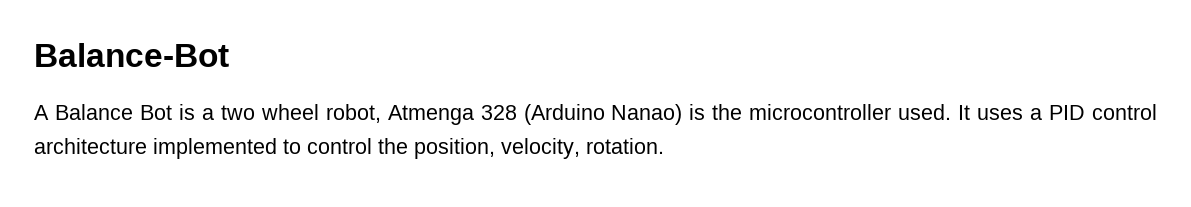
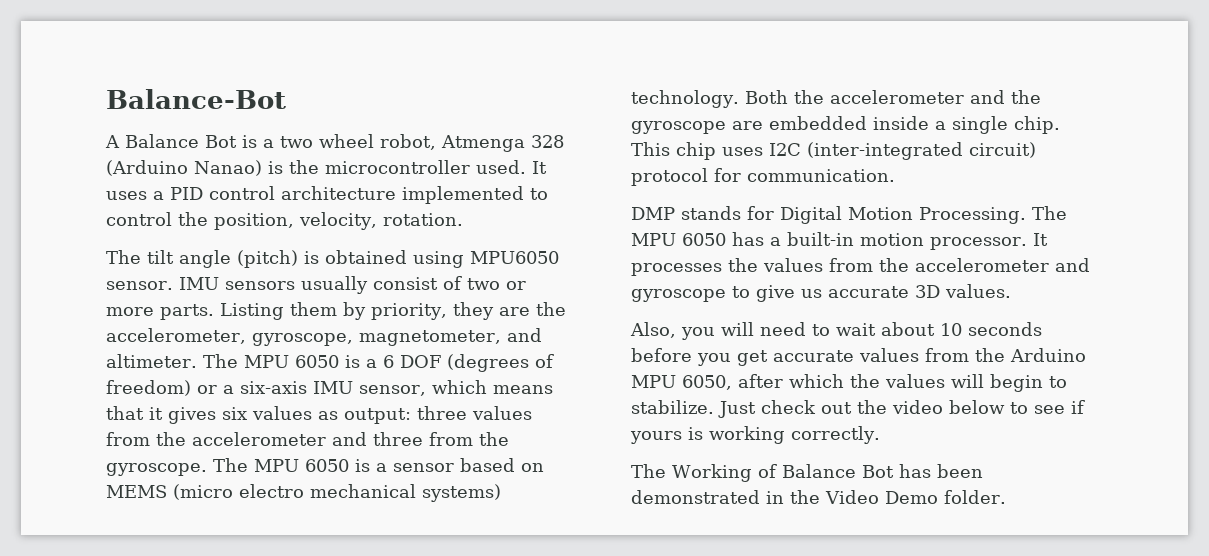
(664, 146) none -> [106,250,559,268] [106,276,526,294] [106,302,566,320] [106,328,542,346] [106,354,554,372] [106,380,553,396] [106,406,532,424] [106,432,509,446] [106,458,544,476] [106,484,501,502] [631,90,1041,108] [631,116,1060,134] [631,142,1036,160] [631,168,895,186] [631,206,1067,224] [631,232,1048,250] [631,258,1090,276] [631,284,1011,302] [630,322,1042,340] [631,348,1086,366] [631,374,1067,392] [631,400,1085,418] [630,426,880,444] [631,464,983,482] [631,490,1006,504] // The tilt angle (pitch) is obtained using MPU6050 sensor. IMU sensors usually consist of two or more parts. Listing them by priority, they are the accelerometer, gyroscope, magnetometer, and altimeter. The MPU 6050 is a 6 DOF (degrees of freedom) or a six-axis IMU sensor, which means that it gives six values as output: three values from the accelerometer and three from the gyroscope. The MPU 6050 is a sensor based on MEMS (micro electro mechanical systems) technology. Both the accelerometer and the gyroscope are embedded inside a single chip. This chip uses I2C (inter-integrated circuit) protocol for communication. // DMP stands for Digital Motion Processing. The MPU 6050 has a built-in motion processor. It processes the values from the accelerometer and gyroscope to give us accurate 3D values. // Also, you will need to wait about 10 seconds before you get accurate values from the Arduino MPU 6050, after which the values will begin to stabilize. Just check out the video below to see if yours is working correctly. // The Working of Balance Bot has been demonstrated in the Video Demo folder.

